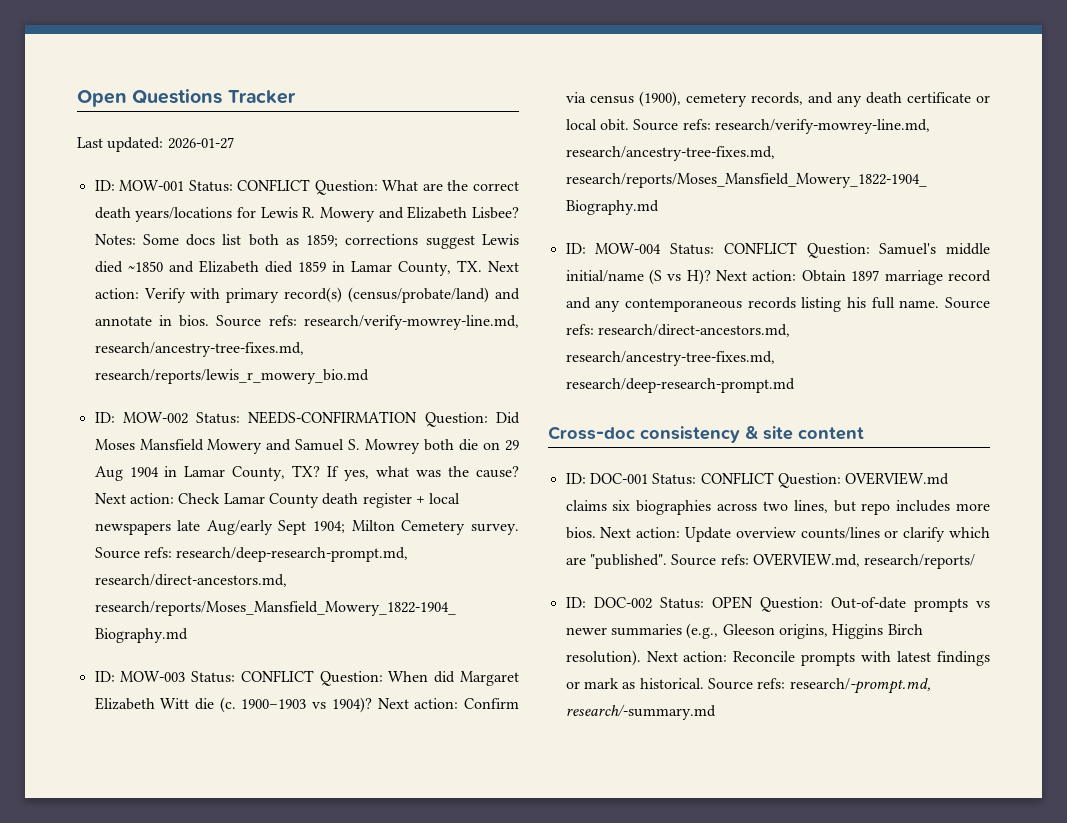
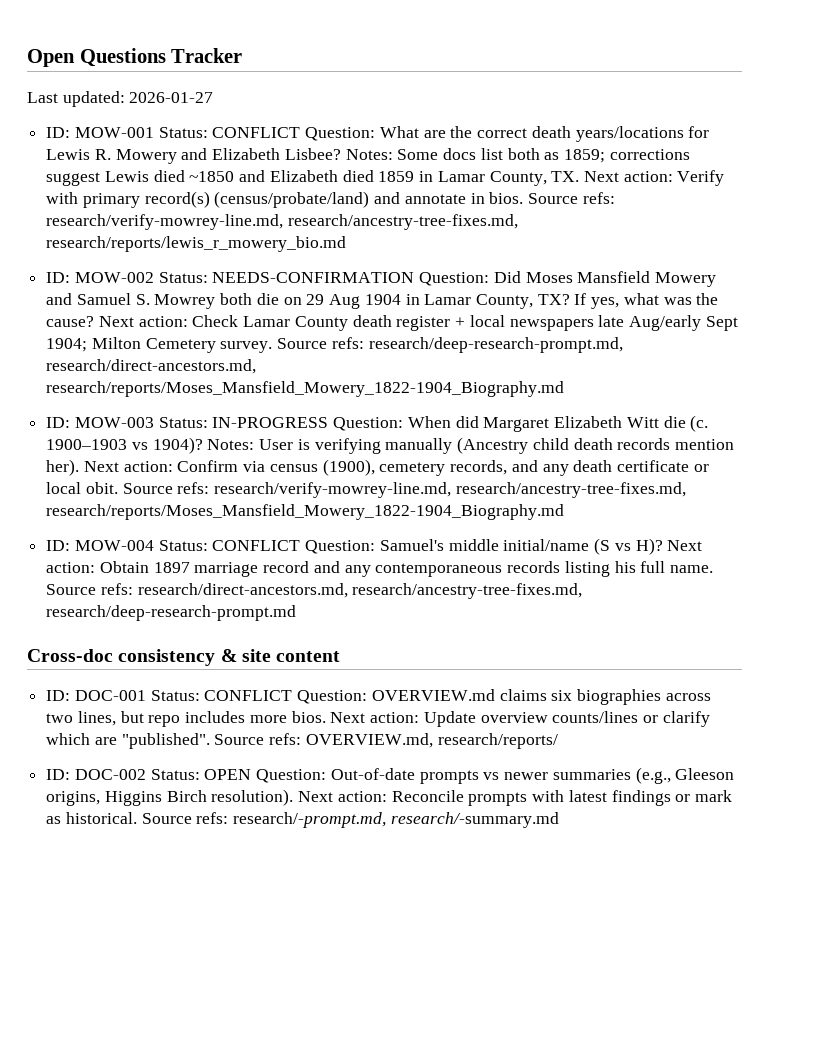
[240,670,314,682] CONFLICT -> [212,417,329,428] IN-PROGRESS
(372, 705) none -> [207,437,734,454] [46,459,80,476] Notes: User is verifying manually (Ancestry child death records mention her).

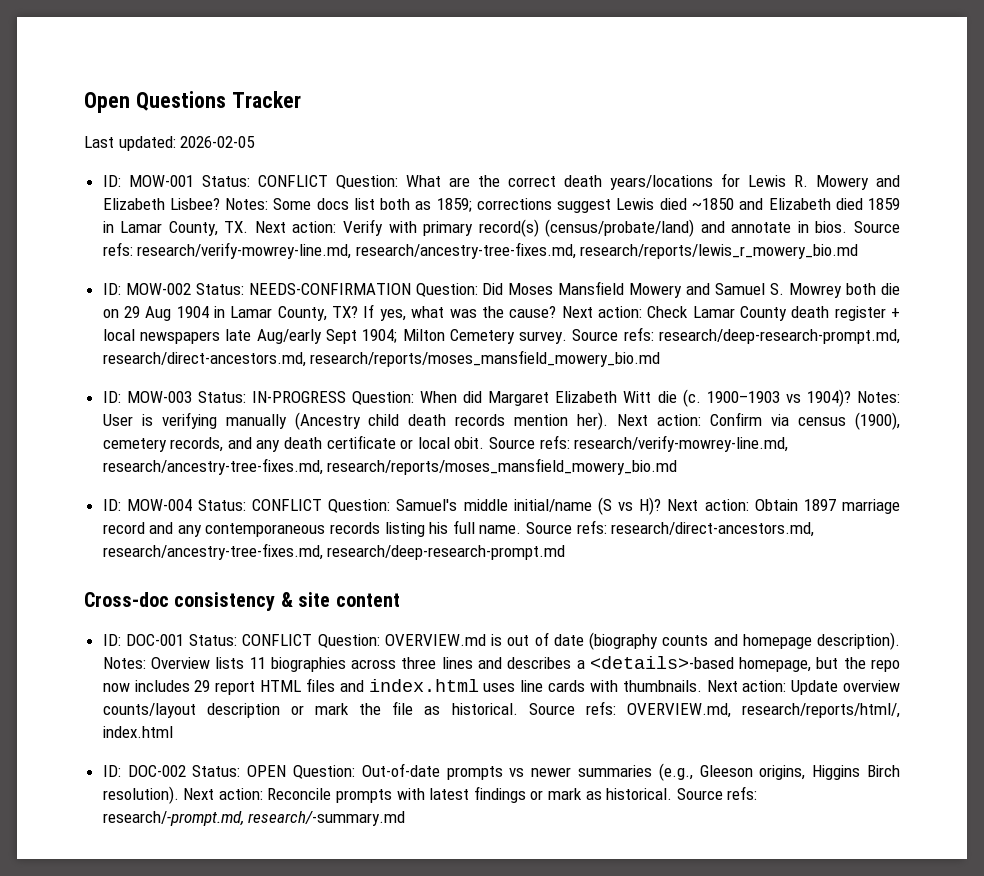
[129,92,214,103] 2026-01-27 -> [180,136,256,148] 2026-02-05
[46,381,565,397] research/reports/Moses_Mansfield_Mowery_1822-1904_Biography.md -> [310,350,661,367] research/reports/moses_mansfield_mowery_bio.md
[46,504,565,520] research/reports/Moses_Mansfield_Mowery_1822-1904_Biography.md -> [327,458,678,475] research/reports/moses_mansfield_mowery_bio.md
[499,689,711,705] [46,711,710,727] [46,733,210,749] claims six biographies across two lines, but repo includes more bios. Next action: Update overview counts/lines or clarify which are "published". -> [491,632,900,650] [102,656,900,672] [102,678,900,695] [102,701,518,718] is out of date (biography counts and homepage description). Notes: Overview lists 11 biographies across three lines and describes a <details>-based homepage, but the repo now includes 29 report HTML files and index.html uses line cards with thumbnails. Next action: Update overview counts/layout description or mark the file as historical.
[437,733,558,749] research/reports/ -> [742,703,900,718] [102,726,173,738] research/reports/html/, index.html

